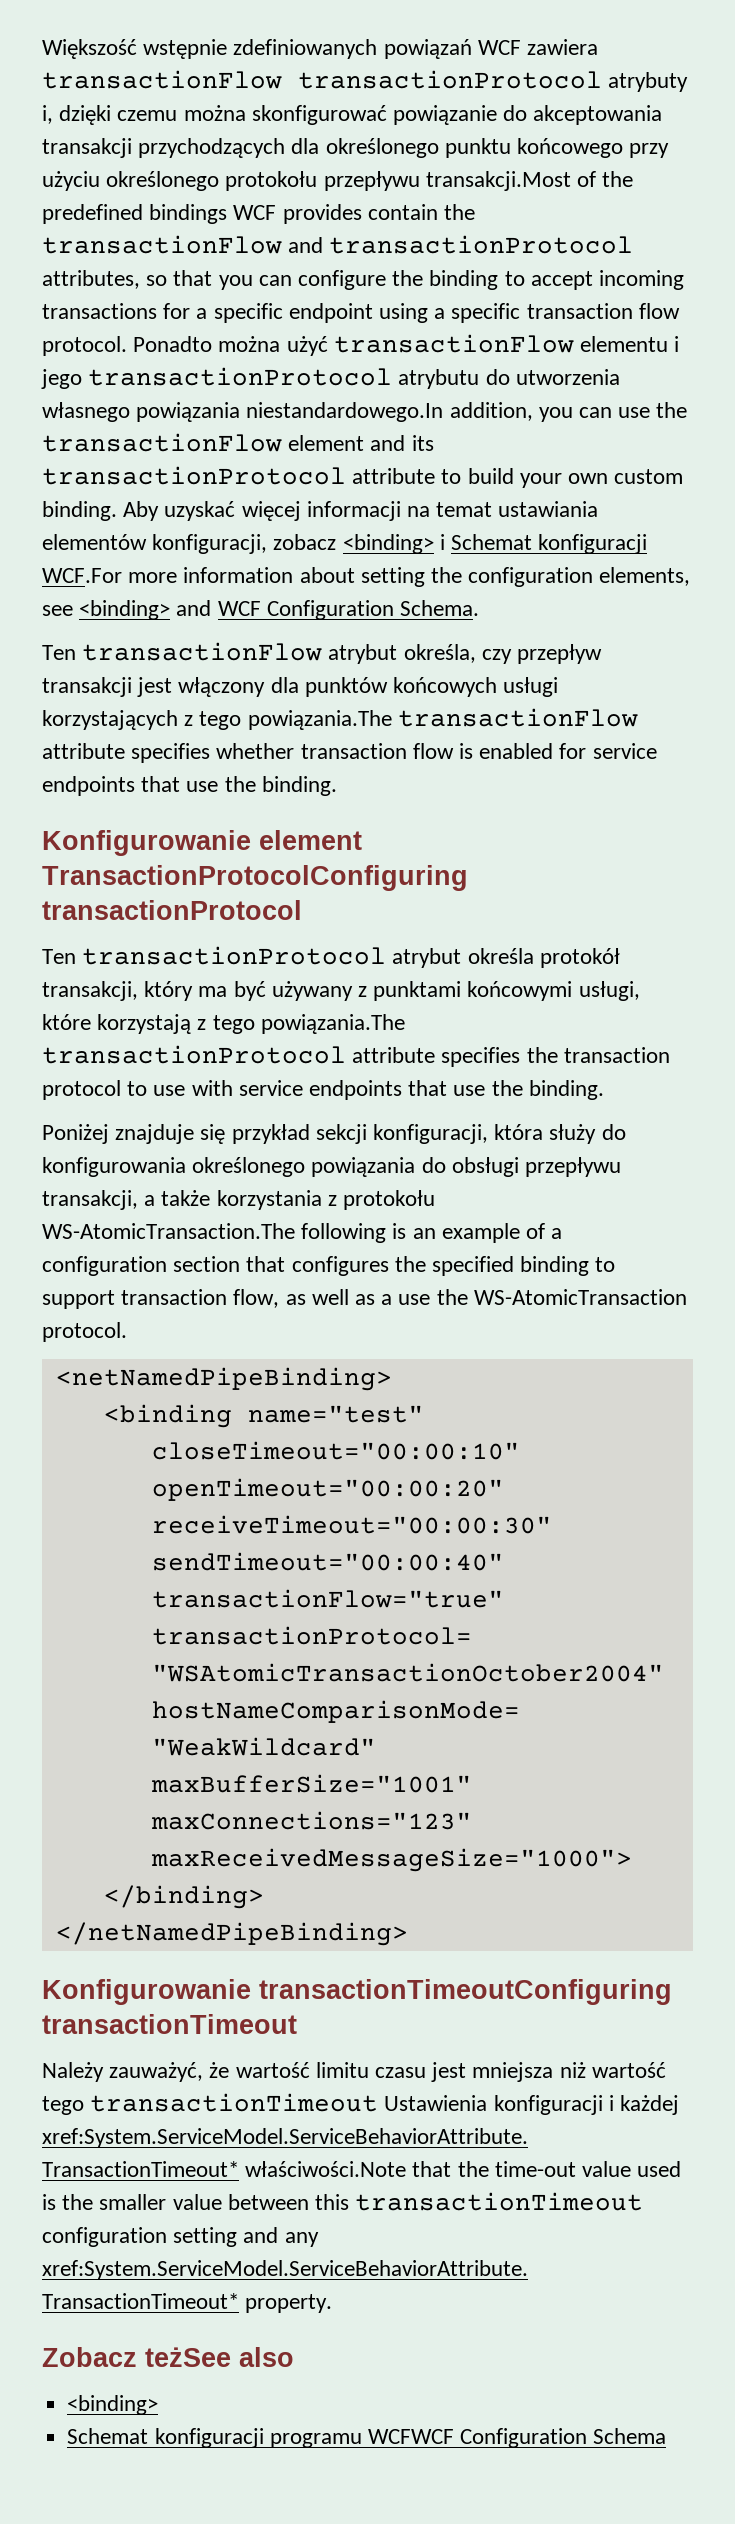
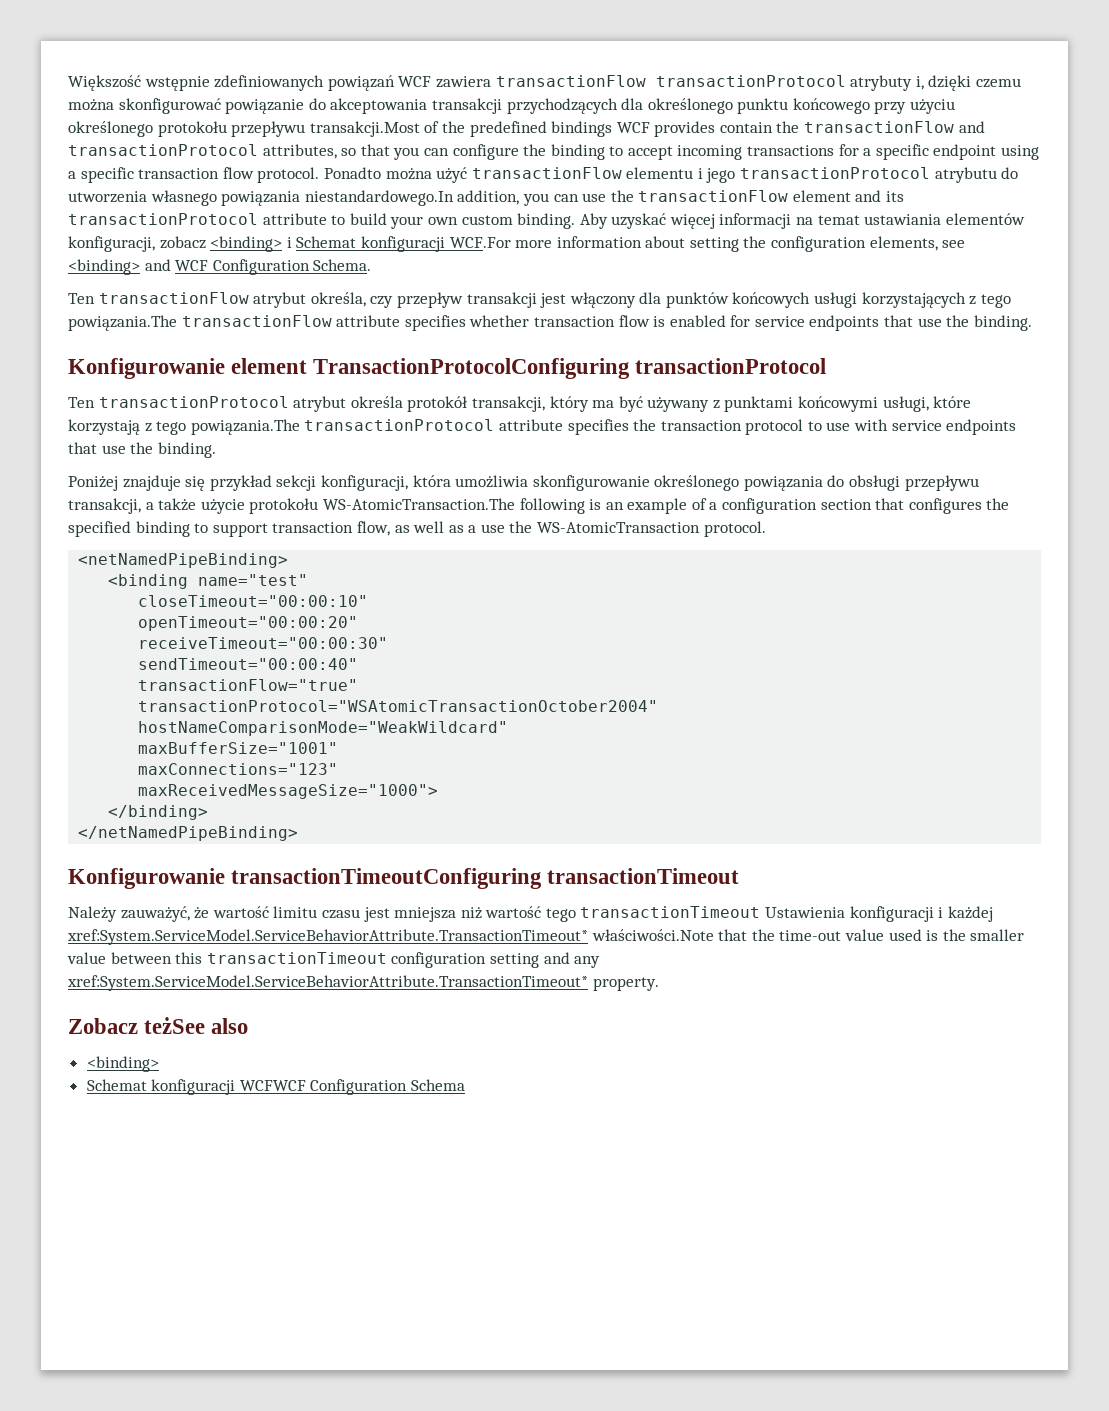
[549,1124,626,1144] [42,1157,186,1177] służy do konfigurowania -> [455,475,650,491] umożliwia skonfigurowanie
[216,1190,337,1210] korzystania z -> [200,499,245,514] użycie
[269,2433,362,2448] programu -> (236, 1087) none

